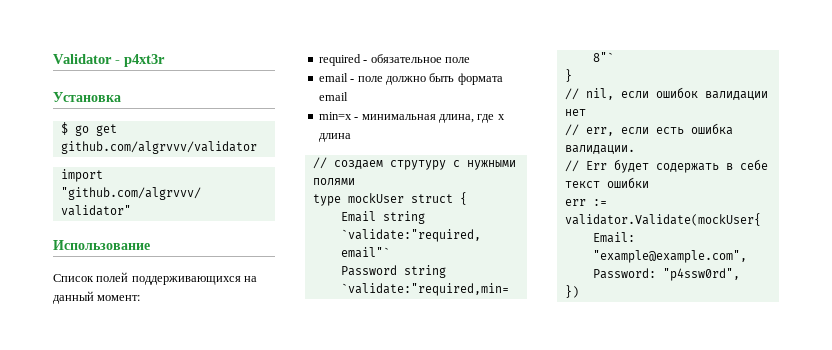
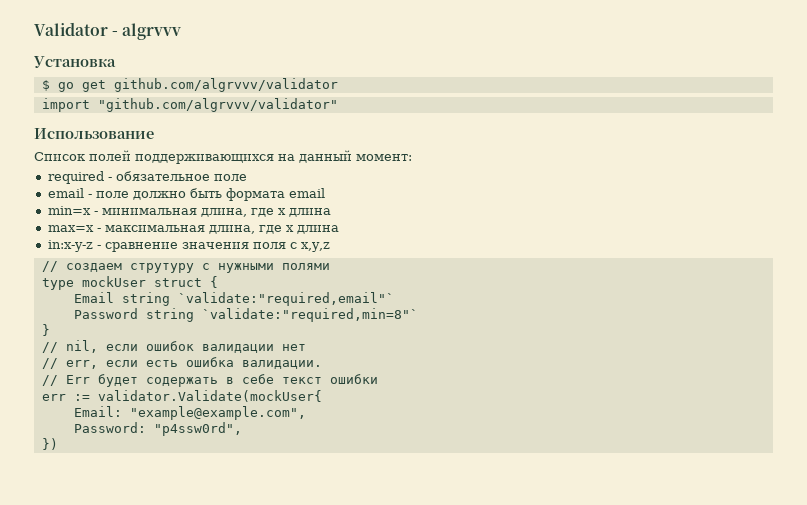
[124,54,165,67] p4xt3r -> [122,23,182,40] algrvvv
(351, 137) none -> [47,225,339,234] [47,240,330,252] // max=x - максимальная длина, где x длина // in:x-y-z - сравнение значения поля с x,y,z

